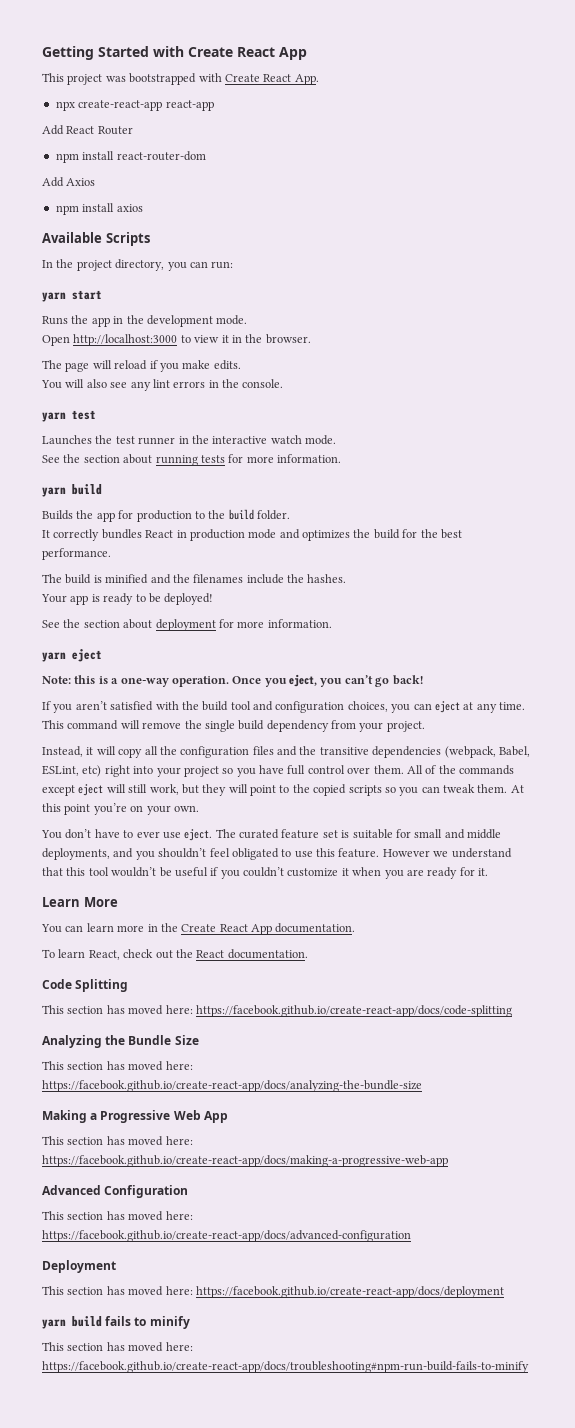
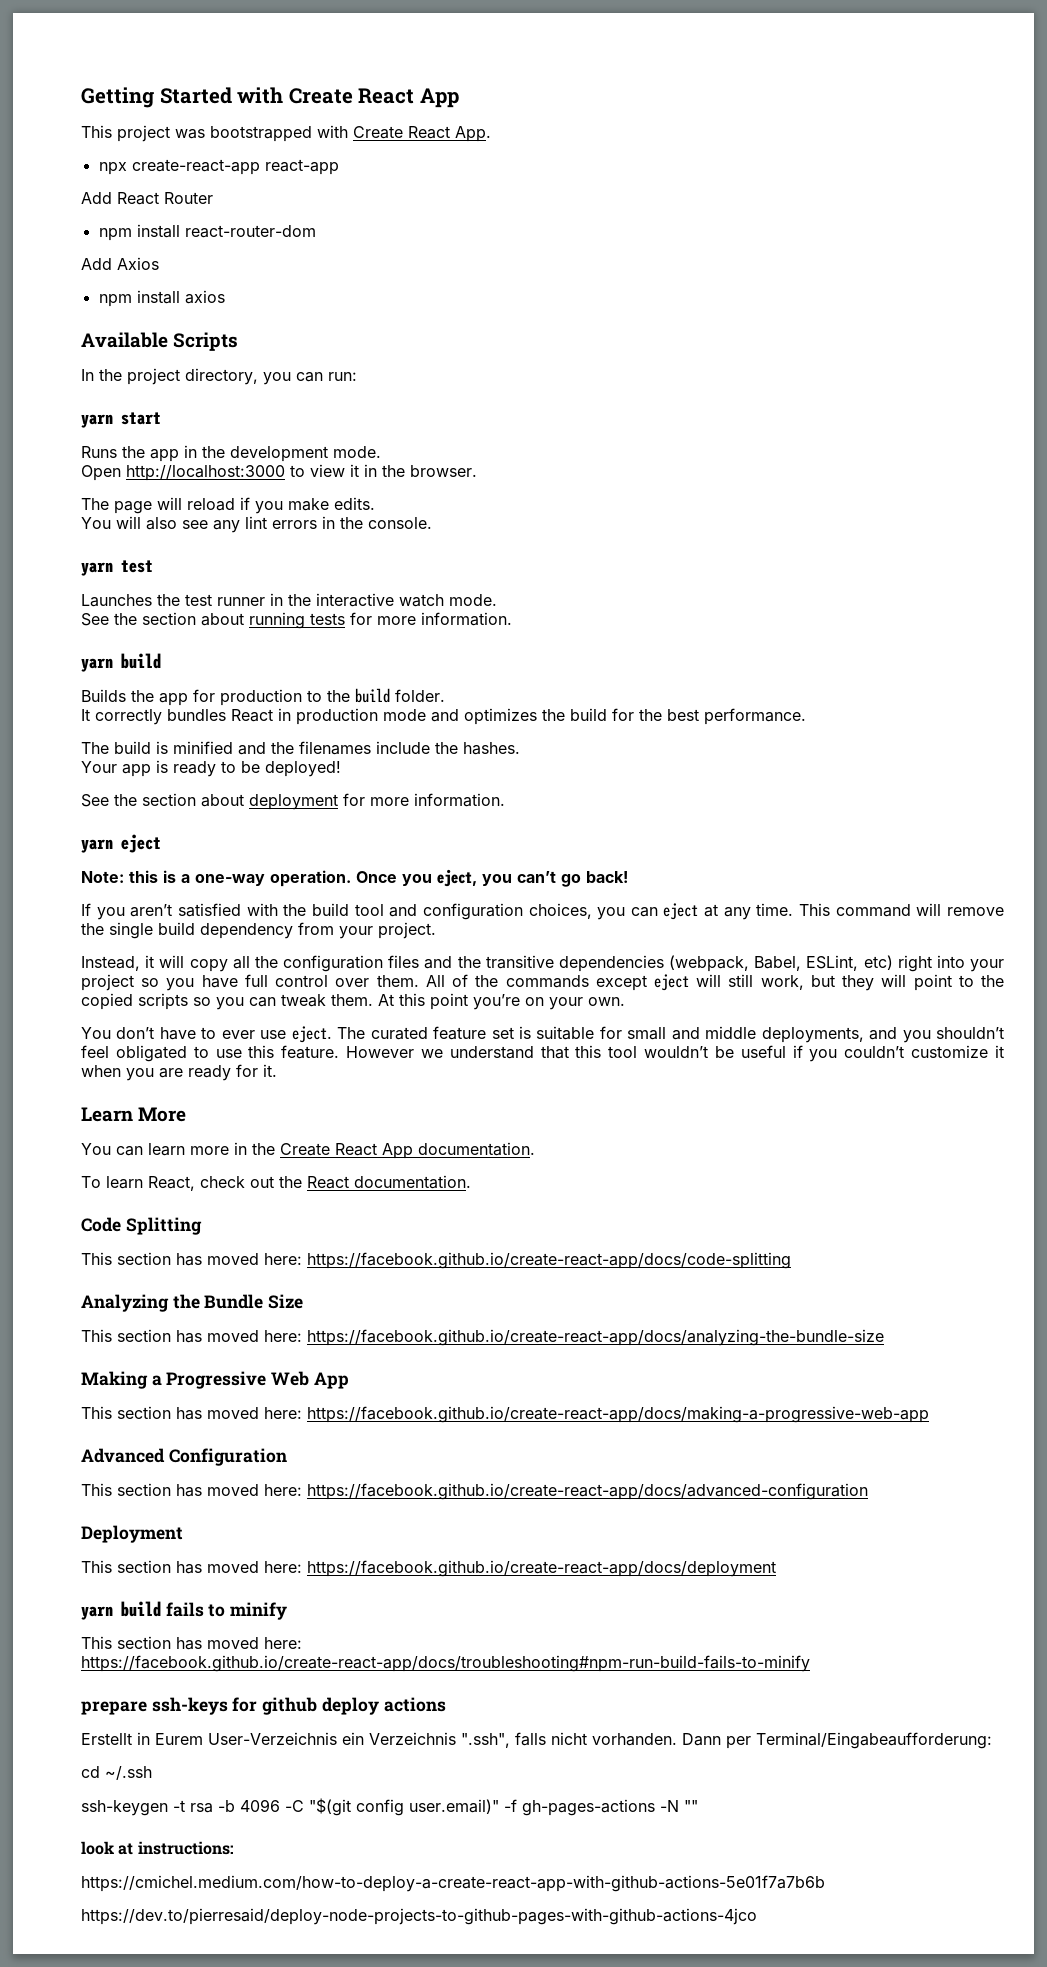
(529, 1367) none -> [81,1697,446,1715] [81,1732,992,1749] [81,1766,152,1780] [81,1798,698,1816] [81,1841,234,1855] [81,1875,825,1892] [81,1908,757,1925] // prepare ssh-keys for github deploy actions // Erstellt in Eurem User-Verzeichnis ein Verzeichnis ".ssh", falls nicht vorhanden. Dann per Terminal/Eingabeaufforderung: // cd ~/.ssh // ssh-keygen -t rsa -b 4096 -C "$(git config user.email)" -f gh-pages-actions -N "" // look at instructions: // https://cmichel.medium.com/how-to-deploy-a-create-react-app-with-github-actions-5e01f7a7b6b // https://dev.to/pierresaid/deploy-node-projects-to-github-pages-with-github-actions-4jco

